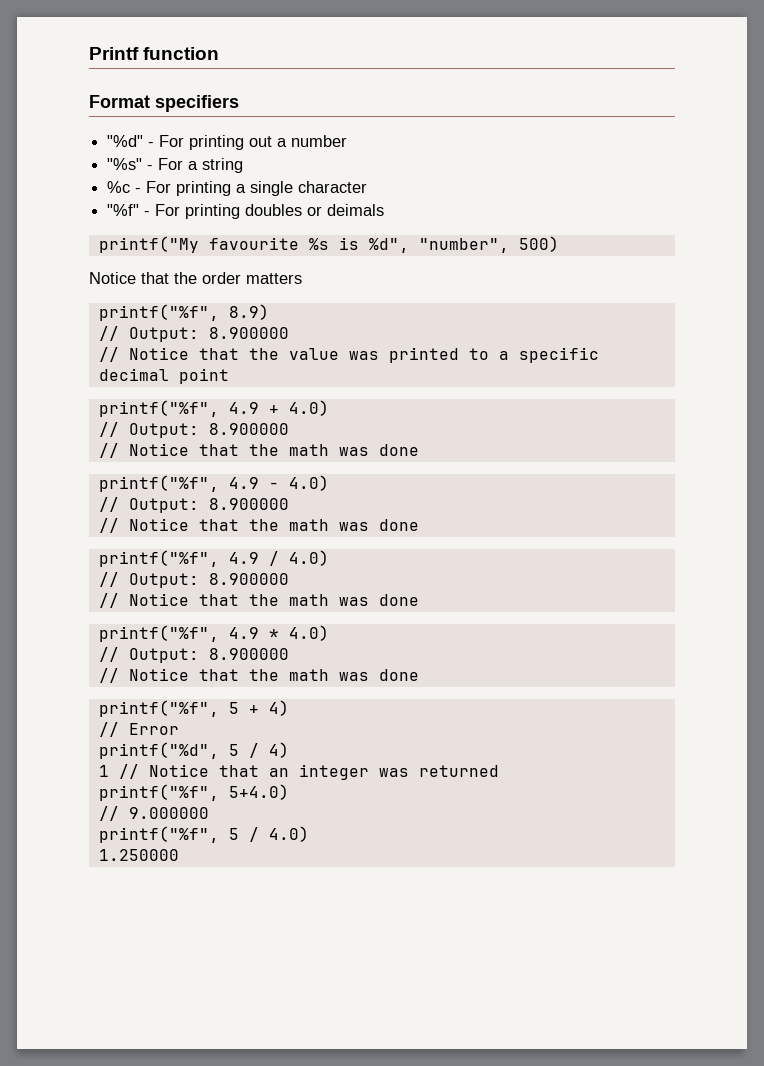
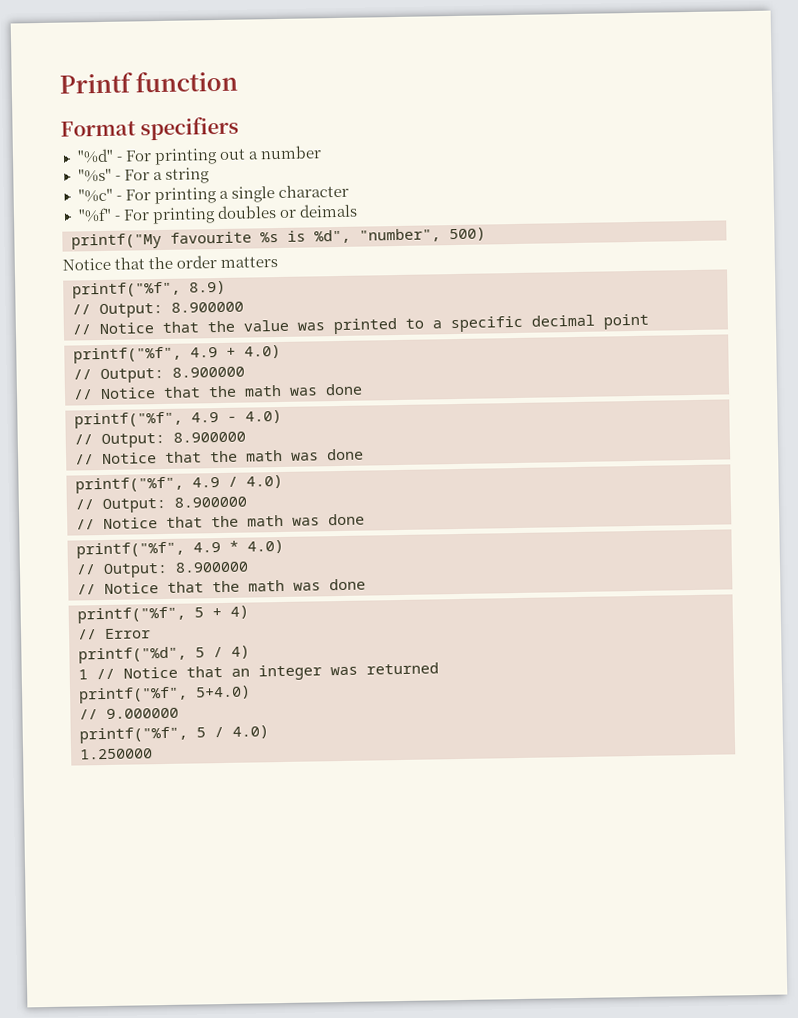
[107,181,131,193] %c -> [77,188,113,203] "%c"

